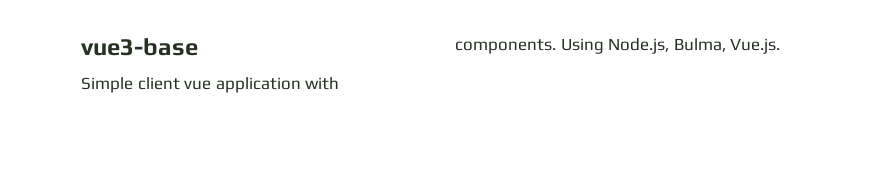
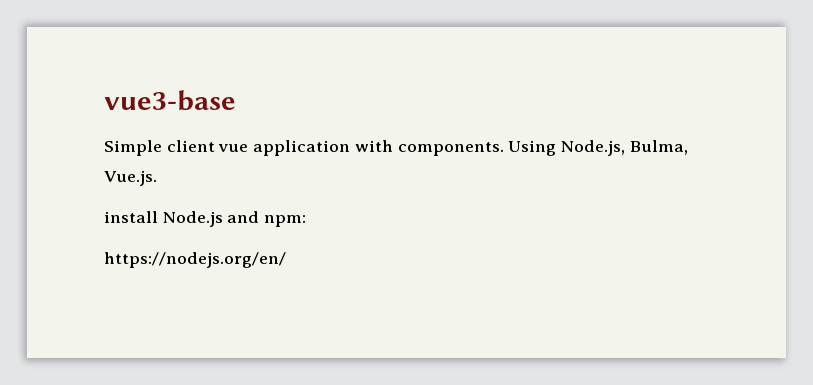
(781, 46) none -> [104,211,307,227] [104,252,286,268] // install Node.js and npm: // https://nodejs.org/en/

